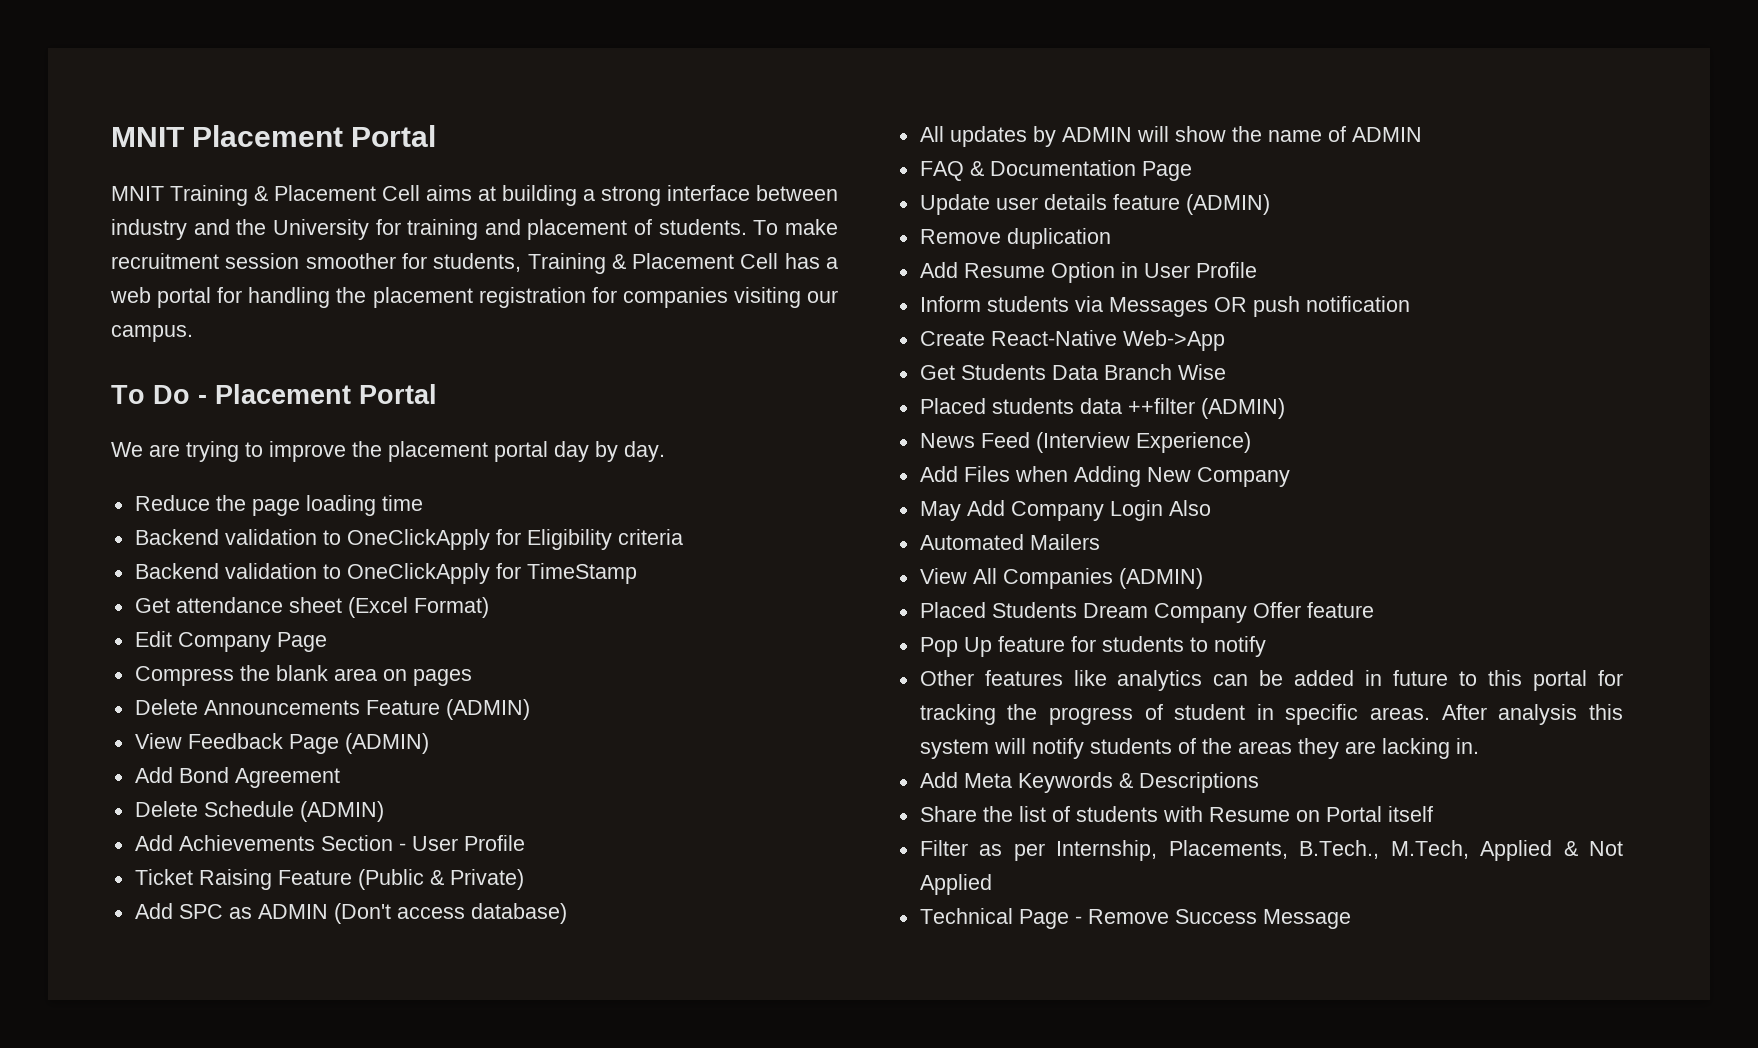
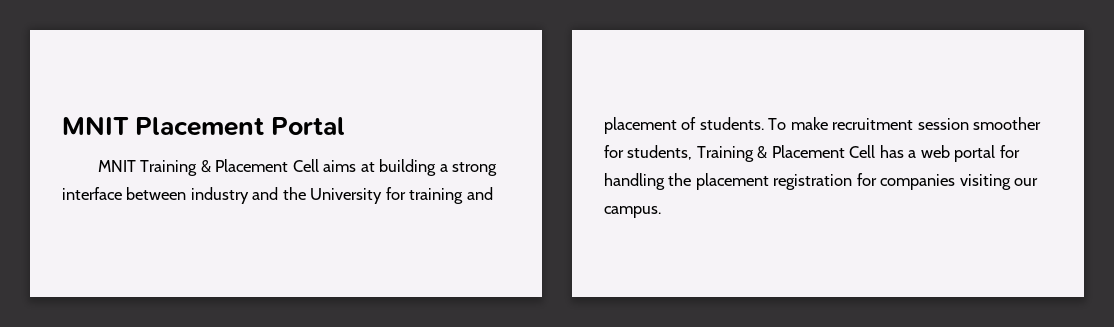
[111,384,437,404] [111,441,665,462] [134,495,423,516] [134,529,683,550] [134,563,637,584] [134,597,489,618] [134,631,327,652] [134,665,472,686] [134,699,530,720] [134,733,429,754] [134,767,340,788] [134,801,384,822] [134,835,525,851] [134,869,524,890] [134,903,567,924] [919,126,1422,147] [919,160,1192,181] [919,194,1270,215] [919,228,1111,249] [919,262,1257,283] [919,296,1410,317] [919,330,1225,351] [919,364,1226,380] [919,398,1285,419] [919,432,1251,453] [919,466,1290,487] [919,500,1211,521] [919,534,1100,550] [919,568,1203,589] [919,602,1374,623] [919,636,1266,657] [919,670,1623,691] [919,704,1623,725] [919,738,1479,759] [919,772,1259,793] [919,806,1433,822] [919,840,1623,861] [919,874,992,895] [919,908,1351,929] // To Do - Placement Portal // We are trying to improve the placement portal day by day. // Reduce the page loading time // Backend validation to OneClickApply for Eligibility criteria // Backend validation to OneClickApply for TimeStamp // Get attendance sheet (Excel Format) // Edit Company Page // Compress the blank area on pages // Delete Announcements Feature (ADMIN) // View Feedback Page (ADMIN) // Add Bond Agreement // Delete Schedule (ADMIN) // Add Achievements Section - User Profile // Ticket Raising Feature (Public & Private) // Add SPC as ADMIN (Don't access database) // All updates by ADMIN will show the name of ADMIN // FAQ & Documentation Page // Update user details feature (ADMIN) // Remove duplication // Add Resume Option in User Profile // Inform students via Messages OR push notification // Create React-Native Web->App // Get Students Data Branch Wise // Placed students data ++filter (ADMIN) // News Feed (Interview Experience) // Add Files when Adding New Company // May Add Company Login Also // Automated Mailers // View All Companies (ADMIN) // Placed Students Dream Company Offer feature // Pop Up feature for students to notify // Other features like analytics can be added in future to this portal for tracking the progress of student in specific areas. After analysis this system will notify students of the areas they are lacking in. // Add Meta Keywords & Descriptions // Share the list of students with Resume on Portal itself // Filter as per Internship, Placements, B.Tech., M.Tech, Applied & Not Applied // Technical Page - Remove Success Message -> (661, 212) none

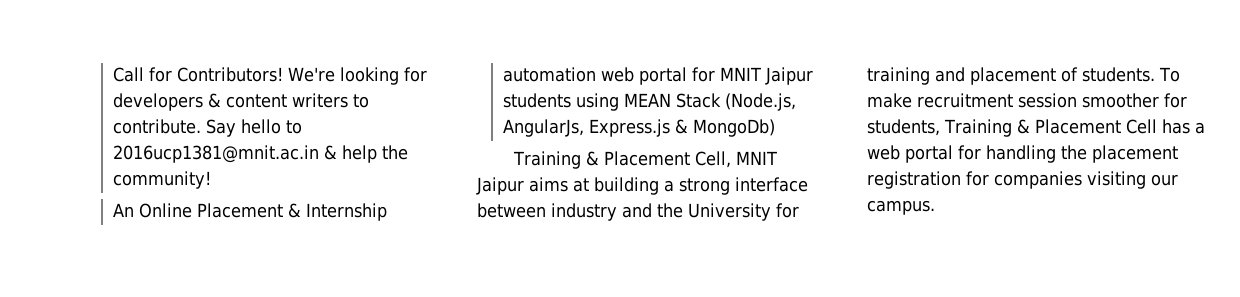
[62,116,346,136] [97,159,319,176] MNIT Placement Portal // MNIT Training & Placement Cell -> [113,67,428,85] [113,93,370,111] [113,119,303,137] [113,145,409,163] [113,171,212,189] [113,203,388,221] [503,67,814,85] [503,93,797,111] [503,119,776,137] [512,151,777,169] [476,177,524,195] Call for Contributors! We're looking for developers & content writers to contribute. Say hello to 2016ucp1381@mnit.ac.in & help the community! // An Online Placement & Internship automation web portal for MNIT Jaipur students using MEAN Stack (Node.js, AngularJs, Express.js & MongoDb) // Training & Placement Cell, MNIT Jaipur

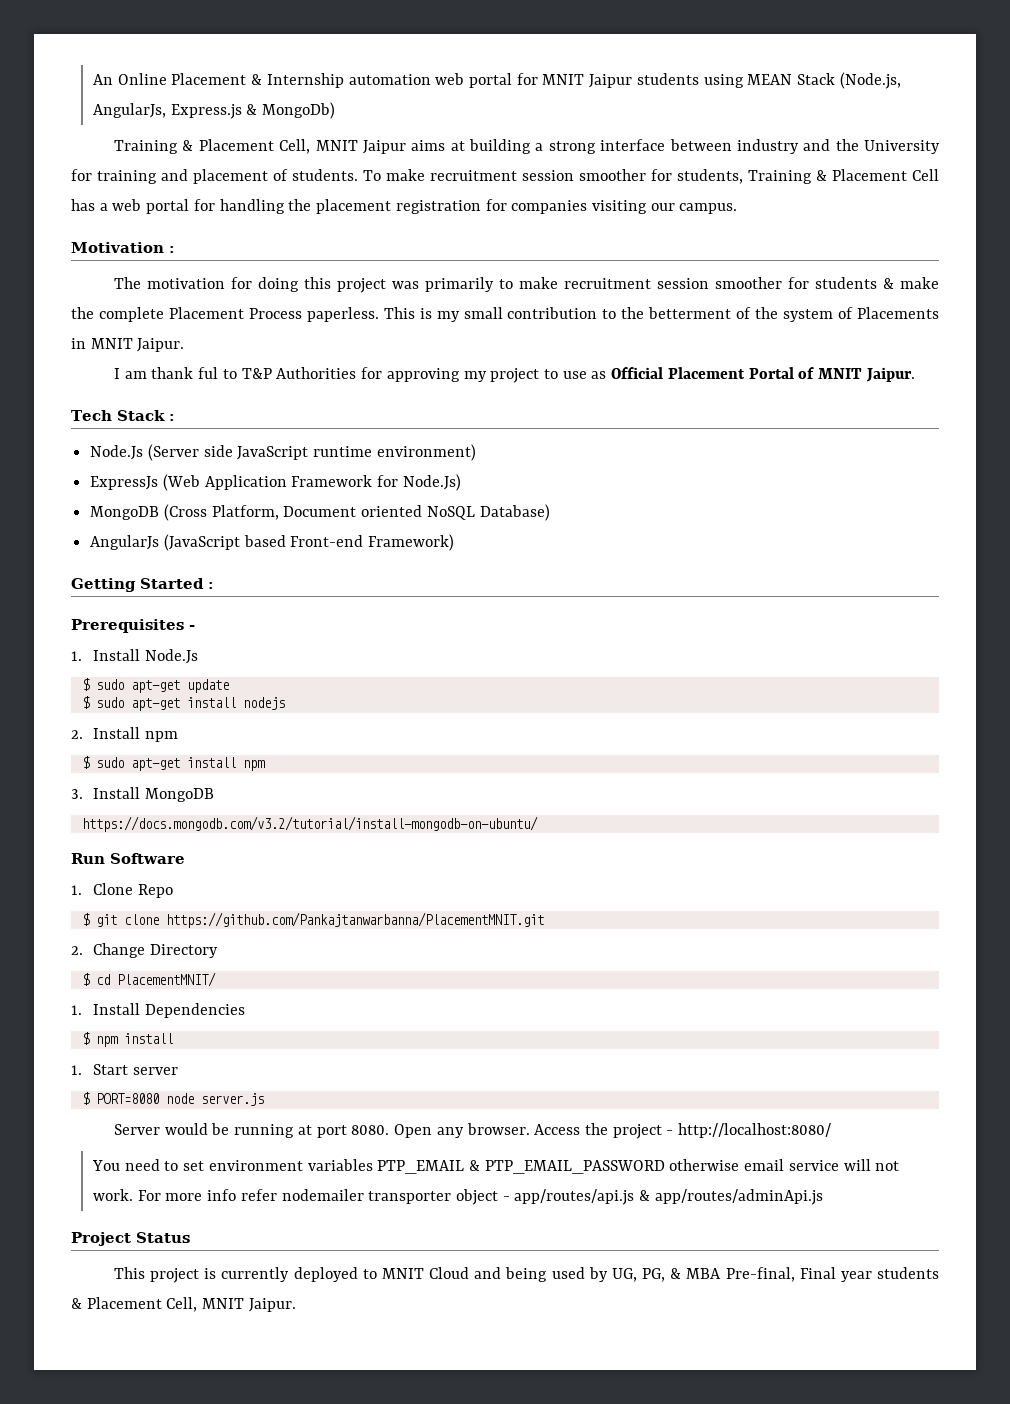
[113,67,428,85] [113,93,370,111] [113,119,303,137] [113,145,409,163] [113,171,212,189] Call for Contributors! We're looking for developers & content writers to contribute. Say hello to 2016ucp1381@mnit.ac.in & help the community! // -> (92, 79) none
(935, 207) none -> [71,242,175,253] [114,277,939,293] [71,307,940,322] [71,338,185,352] [114,367,915,383] [71,410,175,421] [90,444,476,461] [90,474,461,491] [90,504,550,521] [90,534,455,551] [71,578,214,592] [71,619,195,633] [71,649,198,664] [81,678,229,693] [81,696,285,711] [71,727,178,742] [81,756,265,771] [71,787,214,802] [81,816,538,832] [71,853,185,864] [71,883,173,898] [81,912,544,928] [71,943,218,958] [81,972,216,987] [71,1003,245,1018] [81,1032,173,1047] [71,1064,178,1075] [81,1092,264,1106] [114,1123,832,1139] [91,1159,900,1174] [92,1189,823,1205] [71,1232,190,1246] [114,1267,940,1283] [71,1297,296,1312] // Motivation : // The motivation for doing this project was primarily to make recruitment session smoother for students & make the complete Placement Process paperless. This is my small contribution to the betterment of the system of Placements in MNIT Jaipur. // I am thank ful to T&P Authorities for approving my project to use as Official Placement Portal of MNIT Jaipur. // Tech Stack : // Node.Js (Server side JavaScript runtime environment) // ExpressJs (Web Application Framework for Node.Js) // MongoDB (Cross Platform, Document oriented NoSQL Database) // AngularJs (JavaScript based Front-end Framework) // Getting Started : // Prerequisites - // 1. Install Node.Js // $ sudo apt-get update // $ sudo apt-get install nodejs // 2. Install npm // $ sudo apt-get install npm // 3. Install MongoDB // https://docs.mongodb.com/v3.2/tutorial/install-mongodb-on-ubuntu/ // Run Software // 1. Clone Repo // $ git clone https://github.com/Pankajtanwarbanna/PlacementMNIT.git // 2. Change Directory // $ cd PlacementMNIT/ // 1. Install Dependencies // $ npm install // 1. Start server // $ PORT=8080 node server.js // Server would be running at port 8080. Open any browser. Access the project - http://localhost:8080/ // You need to set environment variables PTP_EMAIL & PTP_EMAIL_PASSWORD otherwise email service will not work. For more info refer nodemailer transporter object - app/routes/api.js & app/routes/adminApi.js // Project Status // This project is currently deployed to MNIT Cloud and being used by UG, PG, & MBA Pre-final, Final year students & Placement Cell, MNIT Jaipur.

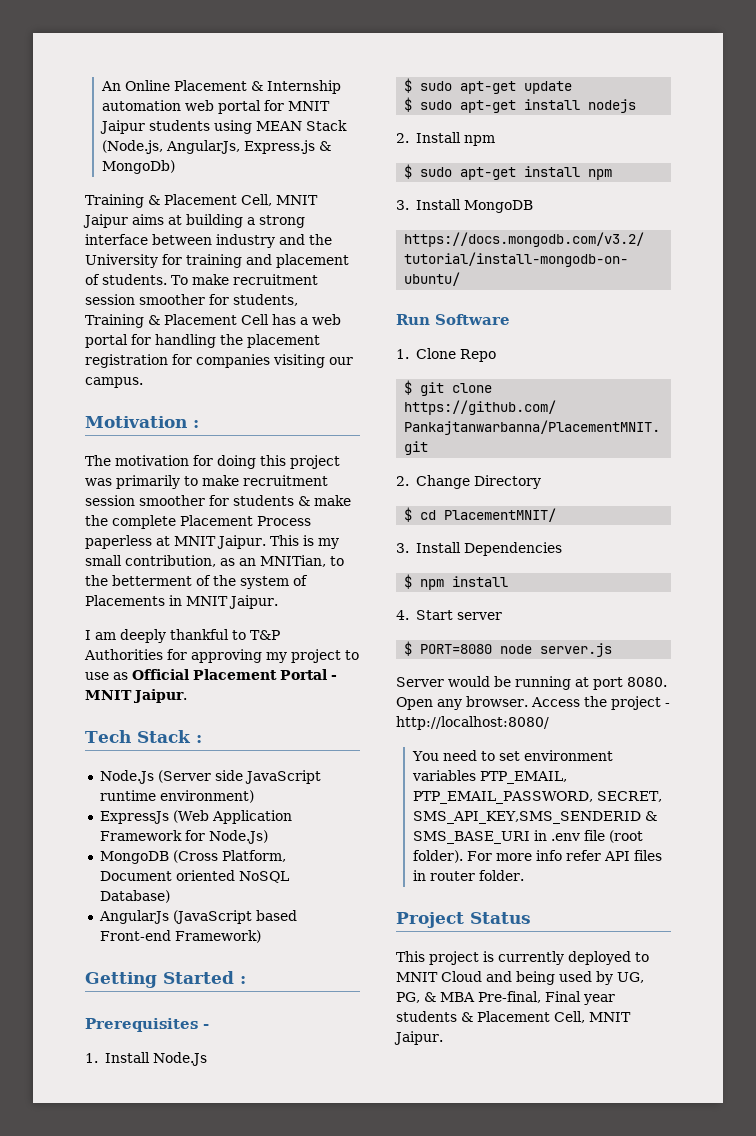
[306,307,598,322] paperless. This is my small contribution -> [85,535,339,549] [85,555,326,567] paperless at MNIT Jaipur. This is my small contribution, as an MNITian,
[151,367,219,379] thank ful -> [120,629,229,643] deeply thankful
[798,367,815,379] of -> [331,675,337,680] -
[71,1005,82,1015] 1. -> [396,543,409,553] 3.
[71,1065,82,1075] 1. -> [396,610,409,620] 4.
[377,1159,900,1174] [92,1189,823,1205] PTP_EMAIL & PTP_EMAIL_PASSWORD otherwise email service will not work. For more info refer nodemailer transporter object - app/routes/api.js & app/routes/adminApi.js -> [479,771,567,784] [412,791,662,804] [412,811,657,824] [412,830,643,844] [412,850,662,863] [412,870,524,881] PTP_EMAIL, PTP_EMAIL_PASSWORD, SECRET, SMS_API_KEY,SMS_SENDERID & SMS_BASE_URI in .env file (root folder). For more info refer API files in router folder.

